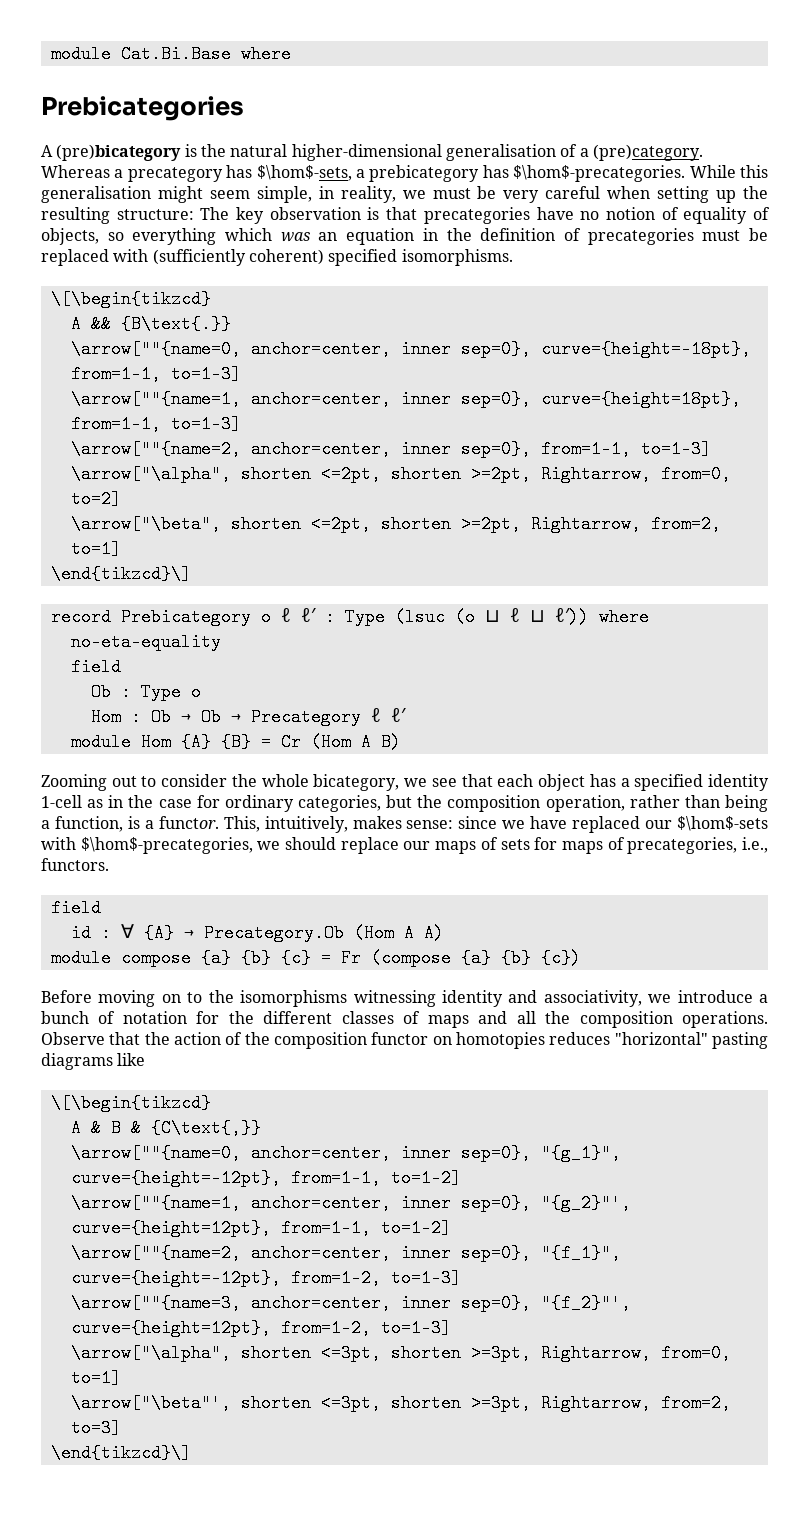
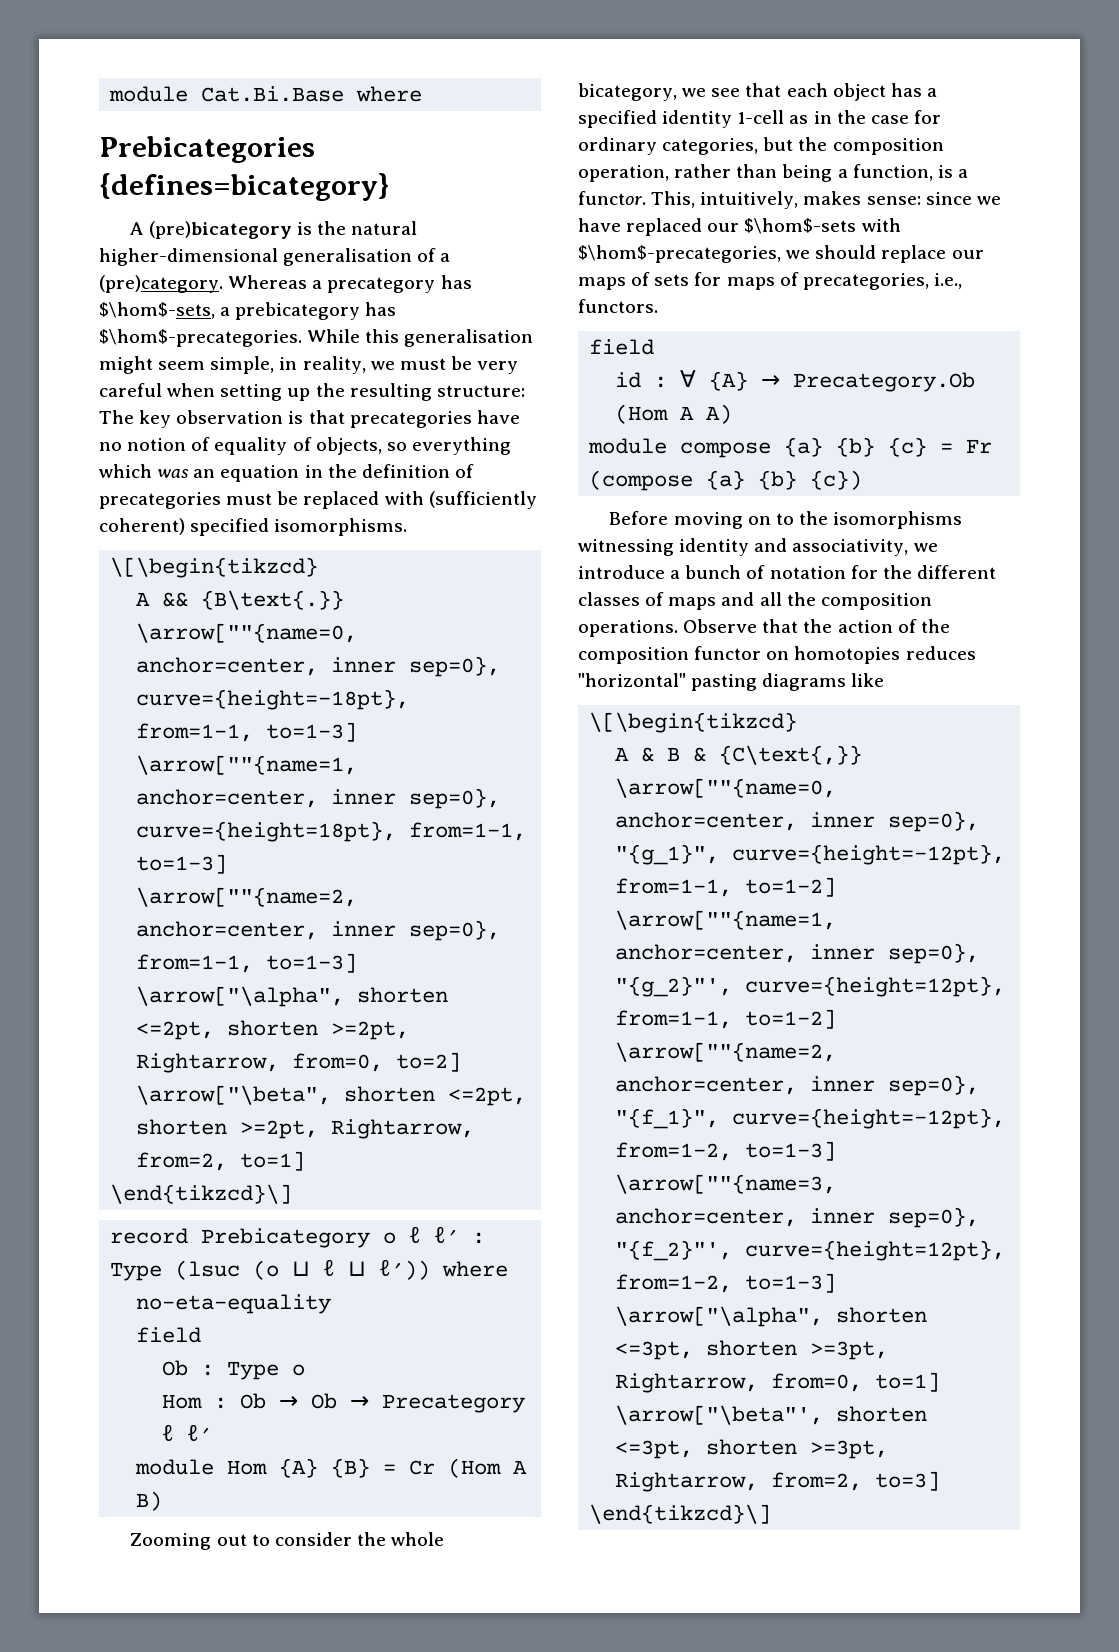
(244, 108) none -> [99,173,389,201] {defines=bicategory}

